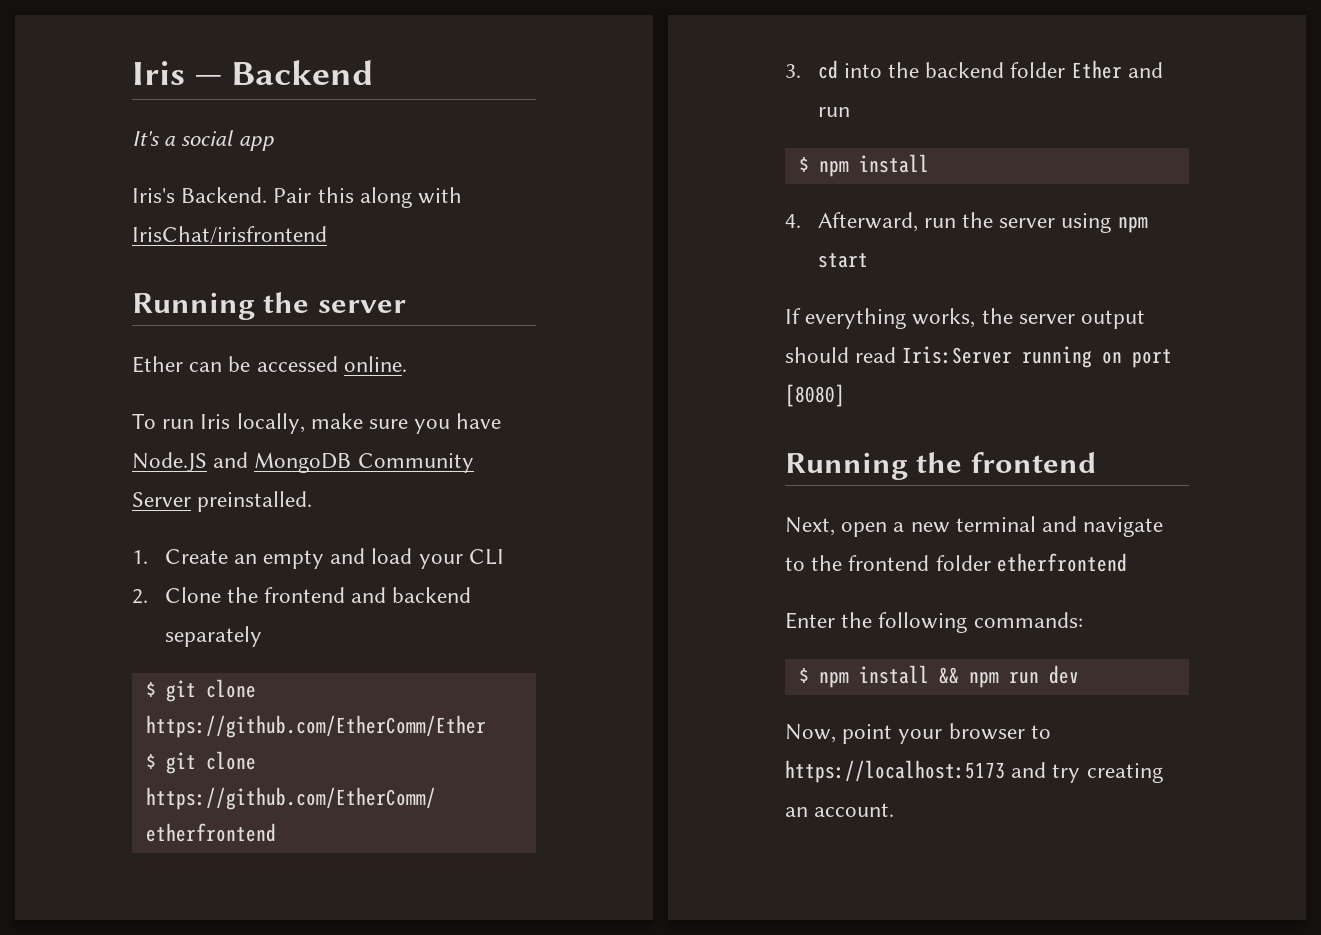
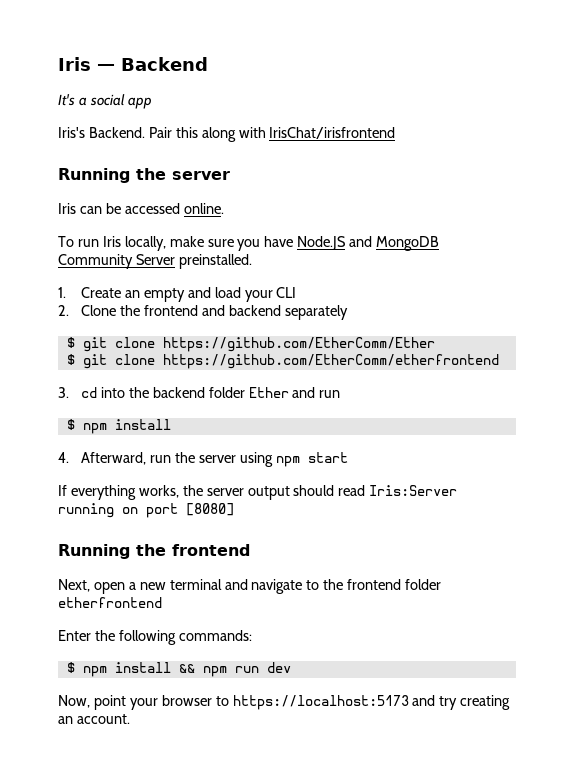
[132,356,183,373] Ether -> [58,203,76,214] Iris

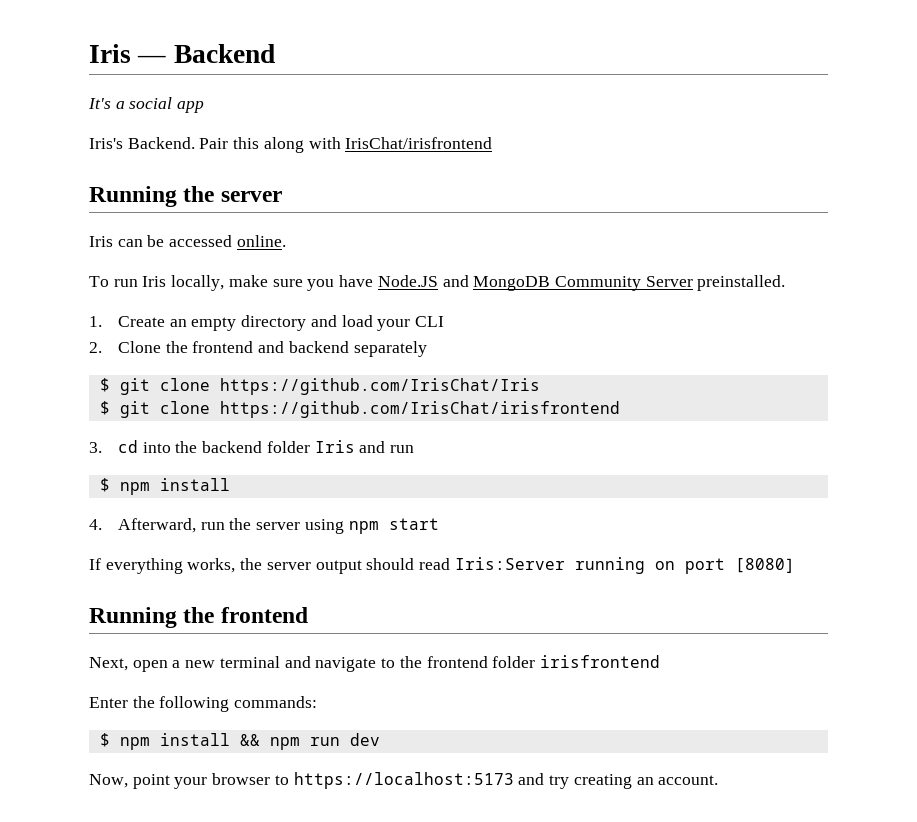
(185, 295) none -> [241,315,307,331] directory
[162,337,435,352] [66,354,499,369] https://github.com/EtherComm/Ether // $ git clone https://github.com/EtherComm/etherfrontend -> [219,378,540,395] [99,401,620,418] https://github.com/IrisChat/Iris // $ git clone https://github.com/IrisChat/irisfrontend
[248,387,289,398] Ether -> [314,440,355,453] Iris
[58,597,162,608] etherfrontend -> [539,655,660,668] irisfrontend

